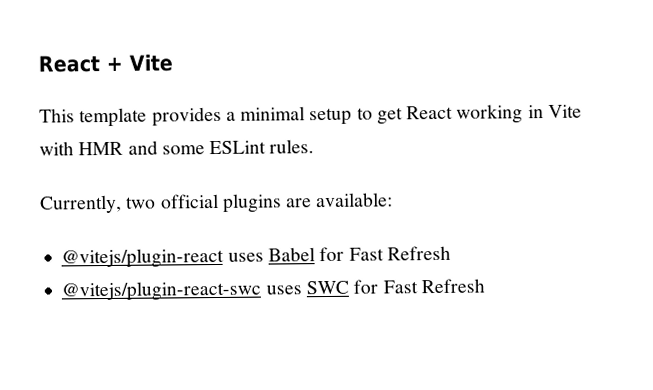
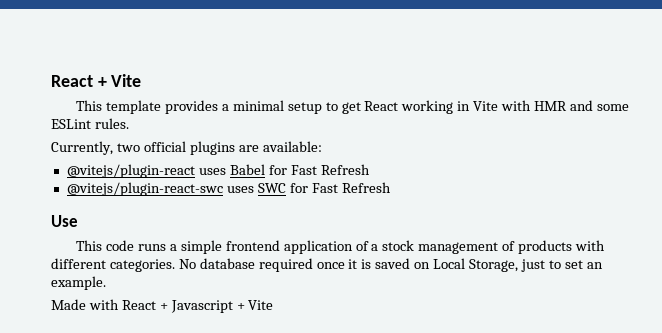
(485, 286) none -> [51,215,78,227] [76,240,606,254] [51,258,603,272] [51,276,106,290] [51,299,274,313] // Use // This code runs a simple frontend application of a stock management of products with different categories. No database required once it is saved on Local Storage, just to set an example. // Made with React + Javascript + Vite

